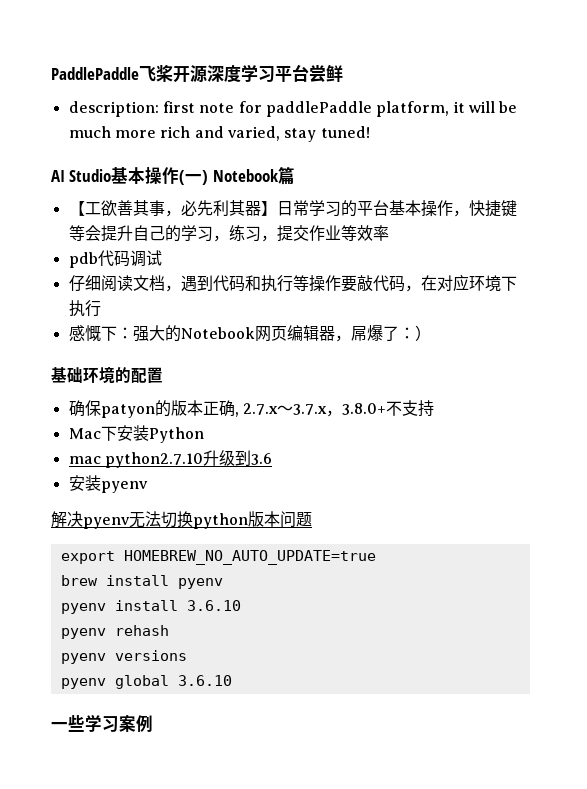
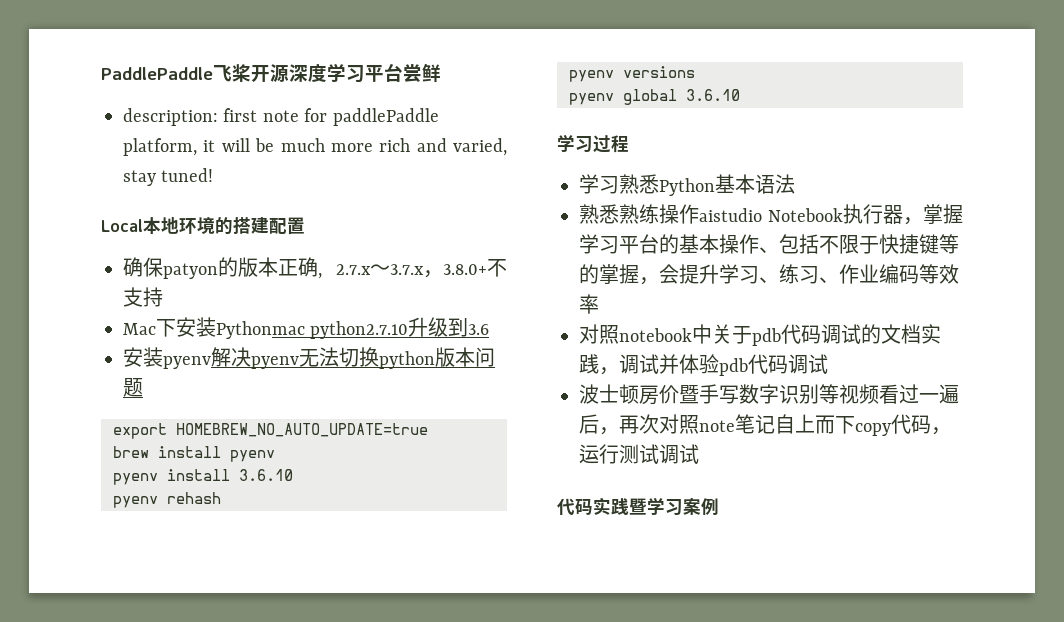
[51,166,295,185] [68,200,517,217] [68,225,389,242] [68,250,162,268] [68,274,517,292] [68,300,101,317] [68,325,431,342] [51,367,131,384] AI Studio基本操作(一) Notebook篇 // 【工欲善其事，必先利其器】日常学习的平台基本操作，快捷键等会提升自己的学习，练习，提交作业等效率 // pdb代码调试 // 仔细阅读文档，遇到代码和执行等操作要敲代码，在对应环境下执行 // 感慨下：强大的Notebook网页编辑器，屌爆了：） // 基础环境的 -> [101,217,269,235] Local本地环境的搭建
[148,427,204,443] [68,456,101,464] Python // mac -> [216,321,305,339] Pythonmac
(148, 487) // -> (211, 362) none
[51,715,85,732] 一些 -> [557,134,629,153] [579,174,795,196] [579,204,963,225] [579,234,959,254] [579,264,959,285] [579,294,599,314] [579,324,941,346] [579,354,828,376] [579,384,959,405] [579,414,951,436] [579,444,699,464] [557,497,647,516] 学习过程 // 学习熟悉Python基本语法 // 熟悉熟练操作aistudio Notebook执行器，掌握学习平台的基本操作、包括不限于快捷键等的掌握，会提升学习、练习、作业编码等效率 // 对照notebook中关于pdb代码调试的文档实践，调试并体验pdb代码调试 // 波士顿房价暨手写数字识别等视频看过一遍后，再次对照note笔记自上而下copy代码，运行测试调试 // 代码实践暨

